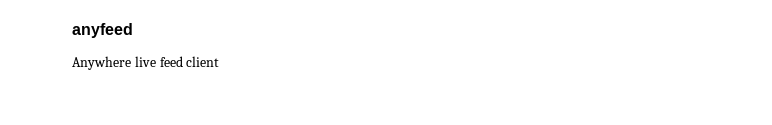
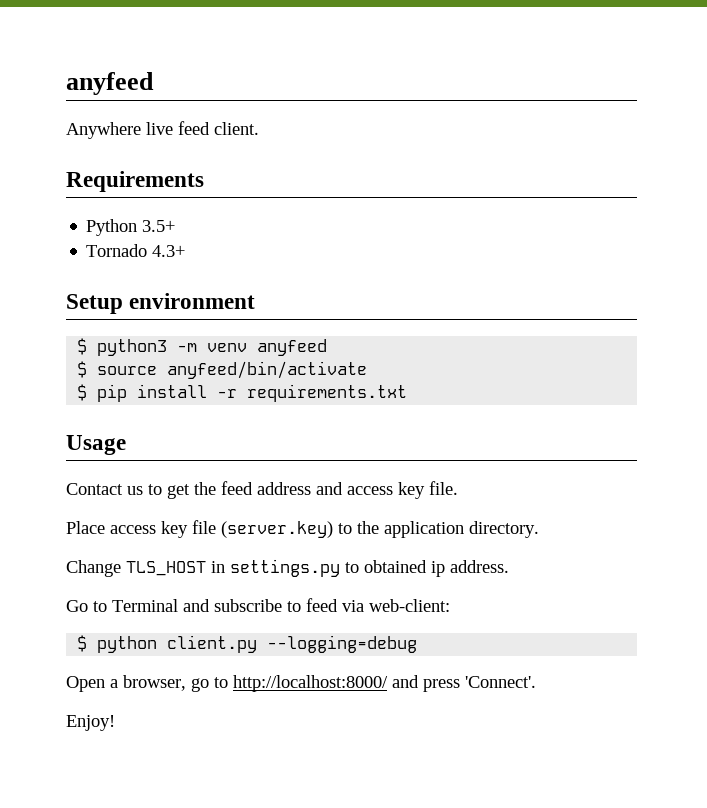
[186,56,220,67] client -> [214,122,259,135] [66,171,204,192] [86,219,176,236] [86,244,186,257] [66,293,256,314] [77,338,328,356] [77,361,368,379] [77,384,408,402] [66,435,126,455] [66,481,458,499] [66,520,539,538] [66,559,509,577] [66,598,450,612] [77,635,418,653] [66,675,536,692] [66,715,115,731] client. // Requirements // Python 3.5+ // Tornado 4.3+ // Setup environment // $ python3 -m venv anyfeed // $ source anyfeed/bin/activate // $ pip install -r requirements.txt // Usage // Contact us to get the feed address and access key file. // Place access key file (server.key) to the application directory. // Change TLS_HOST in settings.py to obtained ip address. // Go to Terminal and subscribe to feed via web-client: // $ python client.py --logging=debug // Open a browser, go to http://localhost:8000/ and press 'Connect'. // Enjoy!

